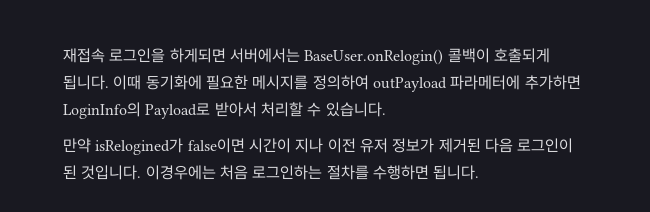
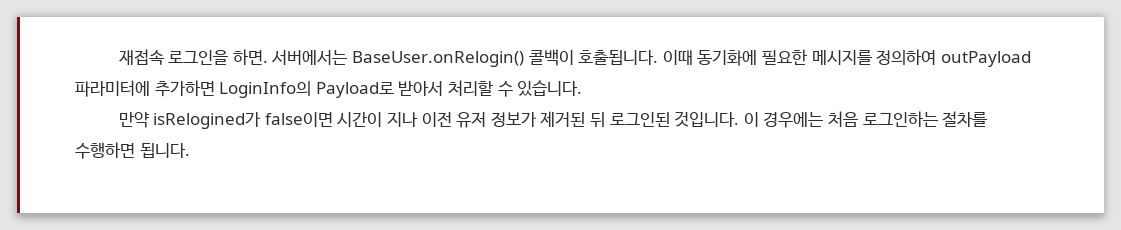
[169,48,226,63] 하게되면 -> [232,49,268,65] 하면.
[493,48,550,63] [63,75,109,90] 호출되게 됩니다. -> [578,50,659,65] 호출됩니다.
[450,75,521,90] 파라메터에 -> [75,80,150,97] 파라미터에
[484,138,574,153] [63,165,216,180] 다음 로그인이 된 것입니다. 이경우에는 -> [589,111,824,128] 뒤 로그인된 것입니다. 이 경우에는

